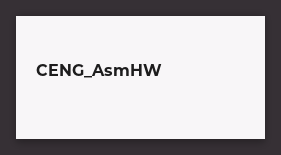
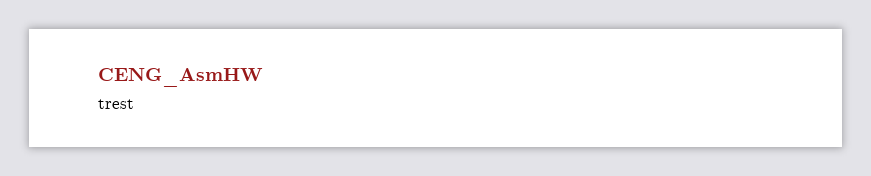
(162, 71) none -> [98,99,134,109] // trest

